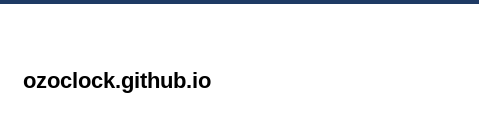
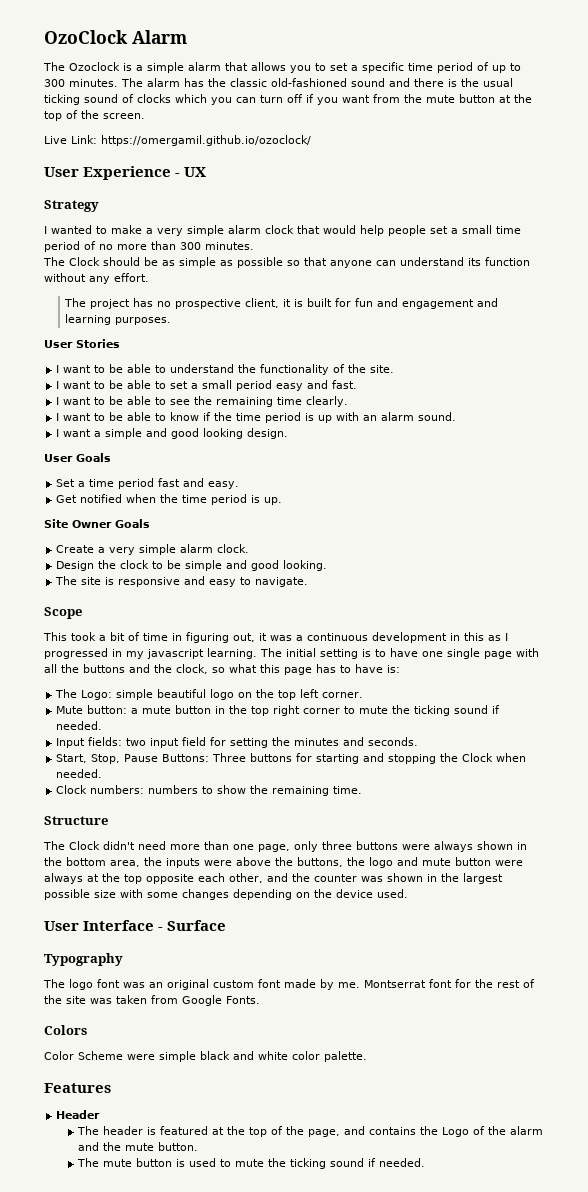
[23,72,211,93] ozoclock.github.io -> [44,30,187,44] [43,62,521,73] [44,78,513,87] [44,94,532,105] [44,110,145,121] [44,135,311,146] [44,166,207,180] [44,200,99,212] [44,225,521,236] [44,241,254,252] [43,257,530,268] [44,273,149,284] [64,298,499,309] [65,314,172,325] [44,339,120,348] [56,364,395,375] [56,380,358,391] [56,396,349,407] [56,412,457,423] [56,428,289,439] [44,453,111,462] [56,478,240,489] [56,494,283,505] [44,519,150,528] [56,544,250,555] [56,560,328,571] [55,576,309,587] [44,607,82,619] [43,632,508,643] [44,648,539,659] [44,664,400,675] [55,689,364,700] [56,705,501,716] [56,721,103,730] [56,737,419,748] [56,753,527,764] [56,769,103,778] [56,785,363,796] [44,816,108,825] [43,841,527,852] [44,857,523,868] [44,873,503,884] [44,889,408,900] [44,920,227,931] [44,953,123,966] [43,979,535,990] [44,995,260,1006] [44,1025,87,1035] [44,1051,367,1062] [44,1083,111,1093] [56,1110,101,1119] [76,1126,543,1137] [77,1142,198,1151] [76,1158,425,1169] OzoClock Alarm // The Ozoclock is a simple alarm that allows you to set a specific time period of up to 300 minutes. The alarm has the classic old-fashioned sound and there is the usual ticking sound of clocks which you can turn off if you want from the mute button at the top of the screen. // Live Link: https://omergamil.github.io/ozoclock/ // User Experience - UX // Strategy // I wanted to make a very simple alarm clock that would help people set a small time period of no more than 300 minutes. // The Clock should be as simple as possible so that anyone can understand its function without any effort. // The project has no prospective client, it is built for fun and engagement and learning purposes. // User Stories // I want to be able to understand the functionality of the site. // I want to be able to set a small period easy and fast. // I want to be able to see the remaining time clearly. // I want to be able to know if the time period is up with an alarm sound. // I want a simple and good looking design. // User Goals // Set a time period fast and easy. // Get notified when the time period is up. // Site Owner Goals // Create a very simple alarm clock. // Design the clock to be simple and good looking. // The site is responsive and easy to navigate. // Scope // This took a bit of time in figuring out, it was a continuous development in this as I progressed in my javascript learning. The initial setting is to have one single page with all the buttons and the clock, so what this page has to have is: // The Logo: simple beautiful logo on the top left corner. // Mute button: a mute button in the top right corner to mute the ticking sound if needed. // Input fields: two input field for setting the minutes and seconds. // Start, Stop, Pause Buttons: Three buttons for starting and stopping the Clock when needed. // Clock numbers: numbers to show the remaining time. // Structure // The Clock didn't need more than one page, only three buttons were always shown in the bottom area, the inputs were above the buttons, the logo and mute button were always at the top opposite each other, and the counter was shown in the largest possible size with some changes depending on the device used. // User Interface - Surface // Typography // The logo font was an original custom font made by me. Montserrat font for the rest of the site was taken from Google Fonts. // Colors // Color Scheme were simple black and white color palette. // Features // Header // The header is featured at the top of the page, and contains the Logo of the alarm and the mute button. // The mute button is used to mute the ticking sound if needed.

